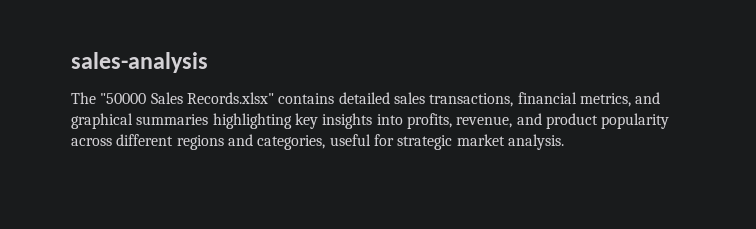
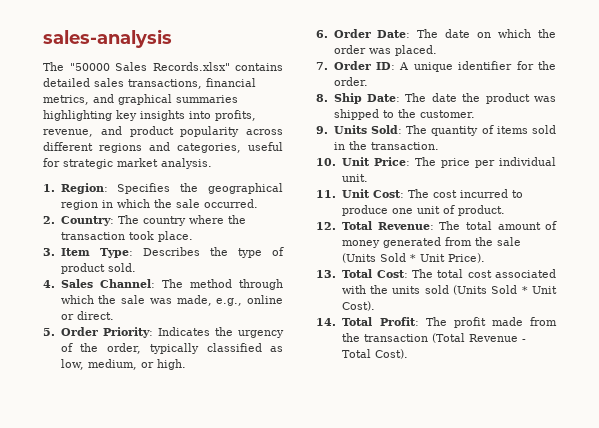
(564, 142) none -> [43,183,283,194] [60,199,258,210] [43,215,246,226] [60,231,193,242] [43,247,284,258] [60,263,136,274] [43,279,283,290] [60,295,283,306] [60,311,114,320] [43,327,284,338] [60,343,283,354] [60,359,187,370] [316,29,556,38] [333,45,437,56] [316,61,556,72] [333,77,369,86] [316,93,556,104] [333,109,476,120] [316,125,556,136] [333,141,439,150] [316,157,556,168] [341,174,368,182] [316,189,523,198] [341,205,505,216] [316,221,557,230] [341,237,521,248] [341,253,485,263] [316,269,556,278] [341,285,557,295] [341,301,375,311] [316,317,557,328] [341,333,526,343] [341,349,408,359] // 1. Region: Specifies the geographical region in which the sale occurred. // 2. Country: The country where the transaction took place. // 3. Item Type: Describes the type of product sold. // 4. Sales Channel: The method through which the sale was made, e.g., online or direct. // 5. Order Priority: Indicates the urgency of the order, typically classified as low, medium, or high. // 6. Order Date: The date on which the order was placed. // 7. Order ID: A unique identifier for the order. // 8. Ship Date: The date the product was shipped to the customer. // 9. Units Sold: The quantity of items sold in the transaction. // 10. Unit Price: The price per individual unit. // 11. Unit Cost: The cost incurred to produce one unit of product. // 12. Total Revenue: The total amount of money generated from the sale (Units Sold * Unit Price). // 13. Total Cost: The total cost associated with the units sold (Units Sold * Unit Cost). // 14. Total Profit: The profit made from the transaction (Total Revenue - Total Cost).

